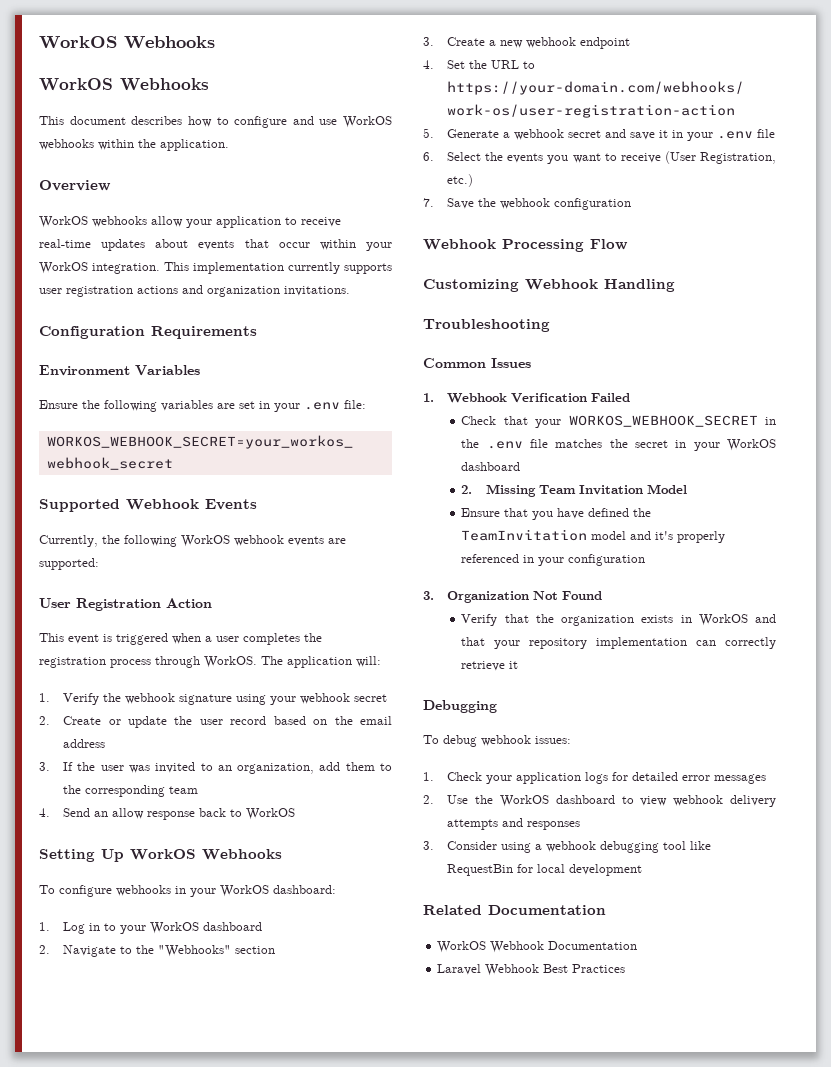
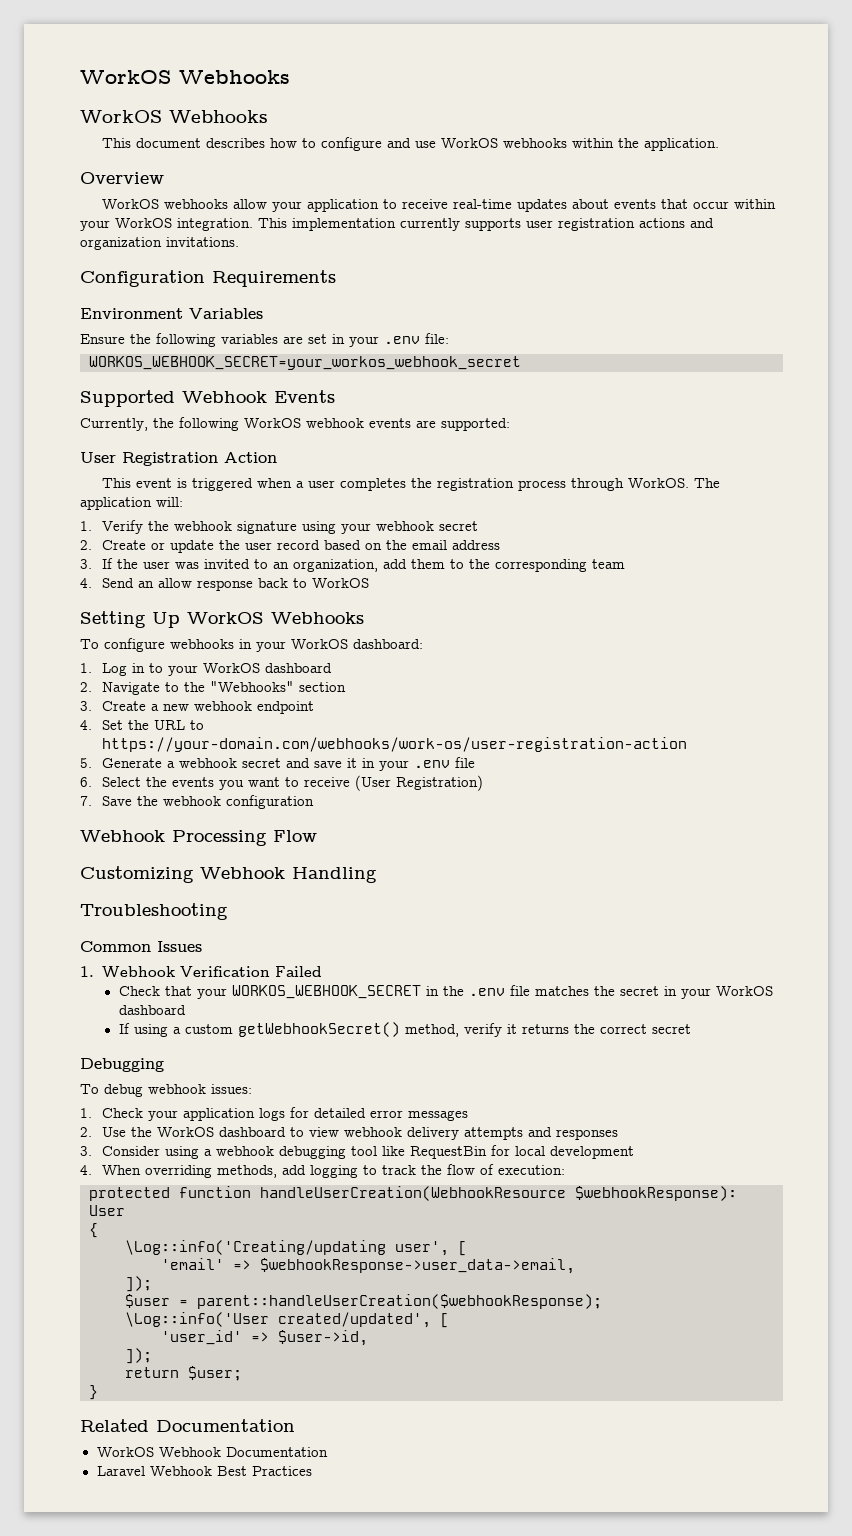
[700,152,776,164] [447,174,474,187] Registration, etc.) -> [396,775,484,791] Registration)
[461,484,687,497] [461,508,652,520] [461,529,726,543] [461,554,646,566] [423,591,603,603] [461,614,776,626] [461,637,776,649] [461,661,519,671] 2. Missing Team Invitation Model // Ensure that you have defined the TeamInvitation model and it's properly referenced in your configuration // 3. Organization Not Found // Verify that the organization exists in WorkOS and that your repository implementation can correctly retrieve it -> [118,1022,691,1037] If using a custom getWebhookSecret() method, verify it returns the correct secret
(643, 870) none -> [80,1164,566,1178] [89,1186,737,1201] [89,1205,125,1216] [89,1223,98,1238] [125,1240,467,1256] [161,1258,575,1274] [125,1276,152,1292] [125,1294,602,1309] [125,1312,449,1328] [161,1330,368,1346] [125,1348,152,1364] [125,1366,242,1381] [89,1385,98,1400] // 4. When overriding methods, add logging to track the flow of execution: // protected function handleUserCreation(WebhookResource $webhookResponse): User // { // \Log::info('Creating/updating user', [ // 'email' => $webhookResponse->user_data->email, // ]); // $user = parent::handleUserCreation($webhookResponse); // \Log::info('User created/updated', [ // 'user_id' => $user->id, // ]); // return $user; // }

